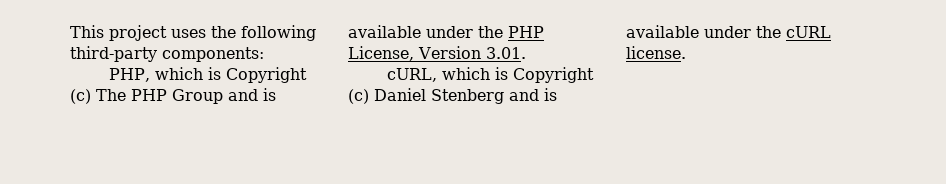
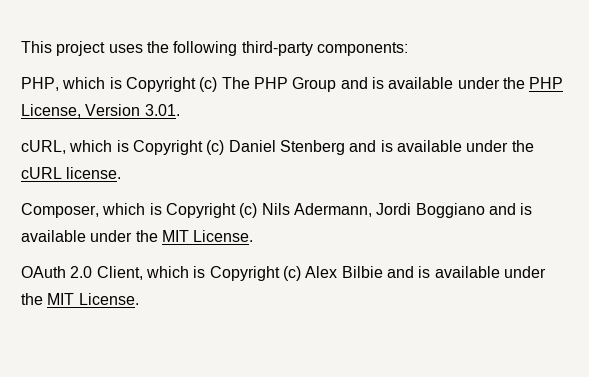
(686, 52) none -> [21,203,533,218] [21,230,254,242] [21,266,546,281] [21,293,139,305] // Composer, which is Copyright (c) Nils Adermann, Jordi Boggiano and is available under the MIT License. // OAuth 2.0 Client, which is Copyright (c) Alex Bilbie and is available under the MIT License.

